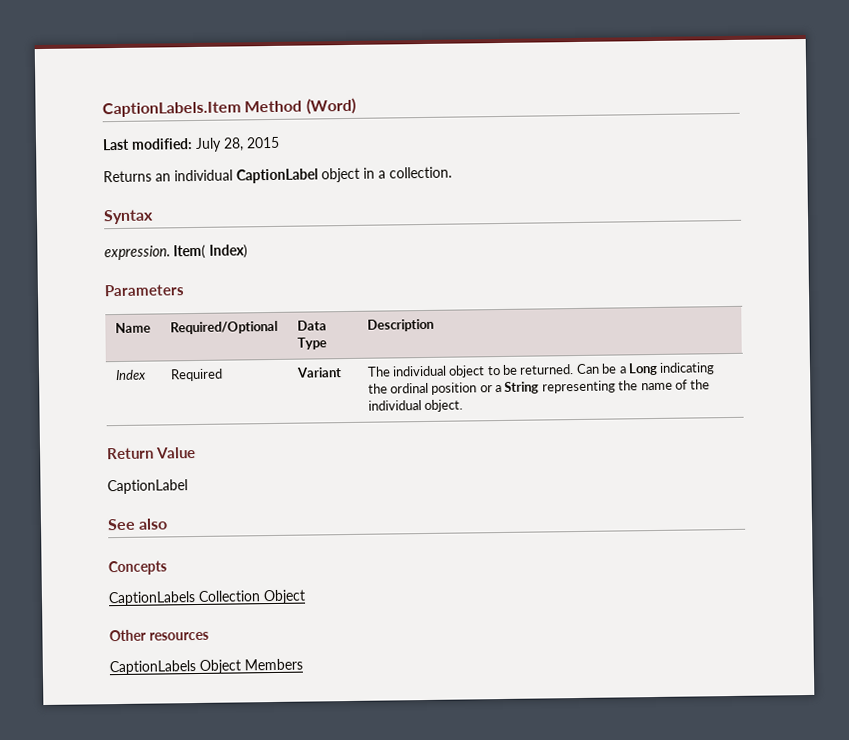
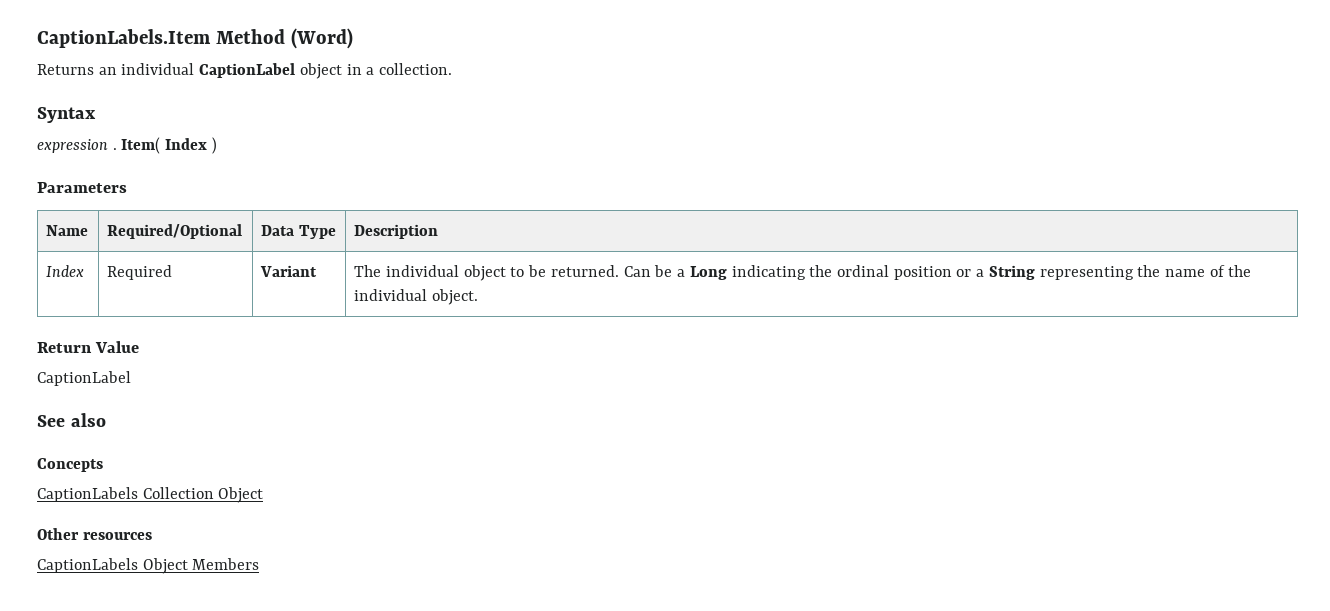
[102,136,280,152] // Last modified: July 28, 2015 -> (353, 38) none
[104,244,248,261] expression. Item( Index) -> [37,137,217,154] expression . Item( Index )

